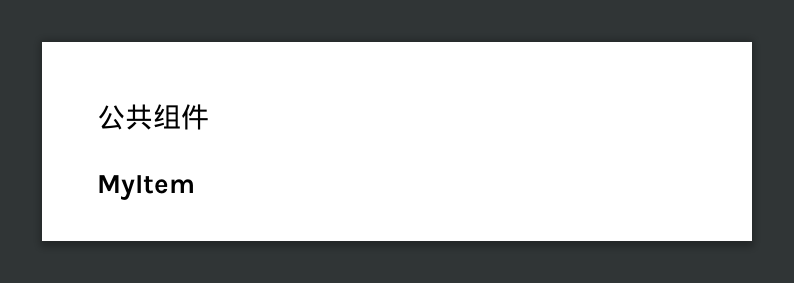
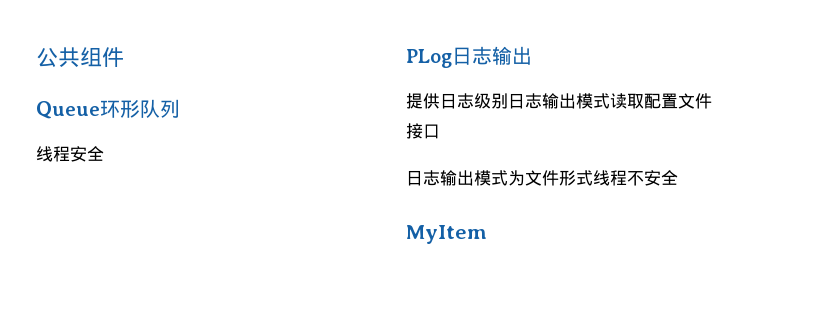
(209, 117) none -> [36,99,180,119] [36,146,104,162] [406,46,532,68] [406,93,712,109] [406,123,440,139] [406,170,678,186] // Queue环形队列 // 线程安全 // PLog日志输出 // 提供日志级别日志输出模式读取配置文件接口 // 日志输出模式为文件形式线程不安全

